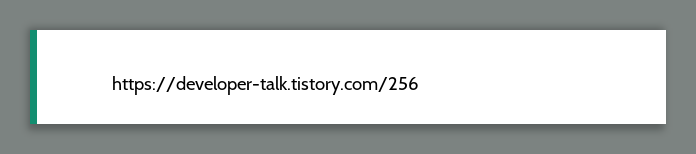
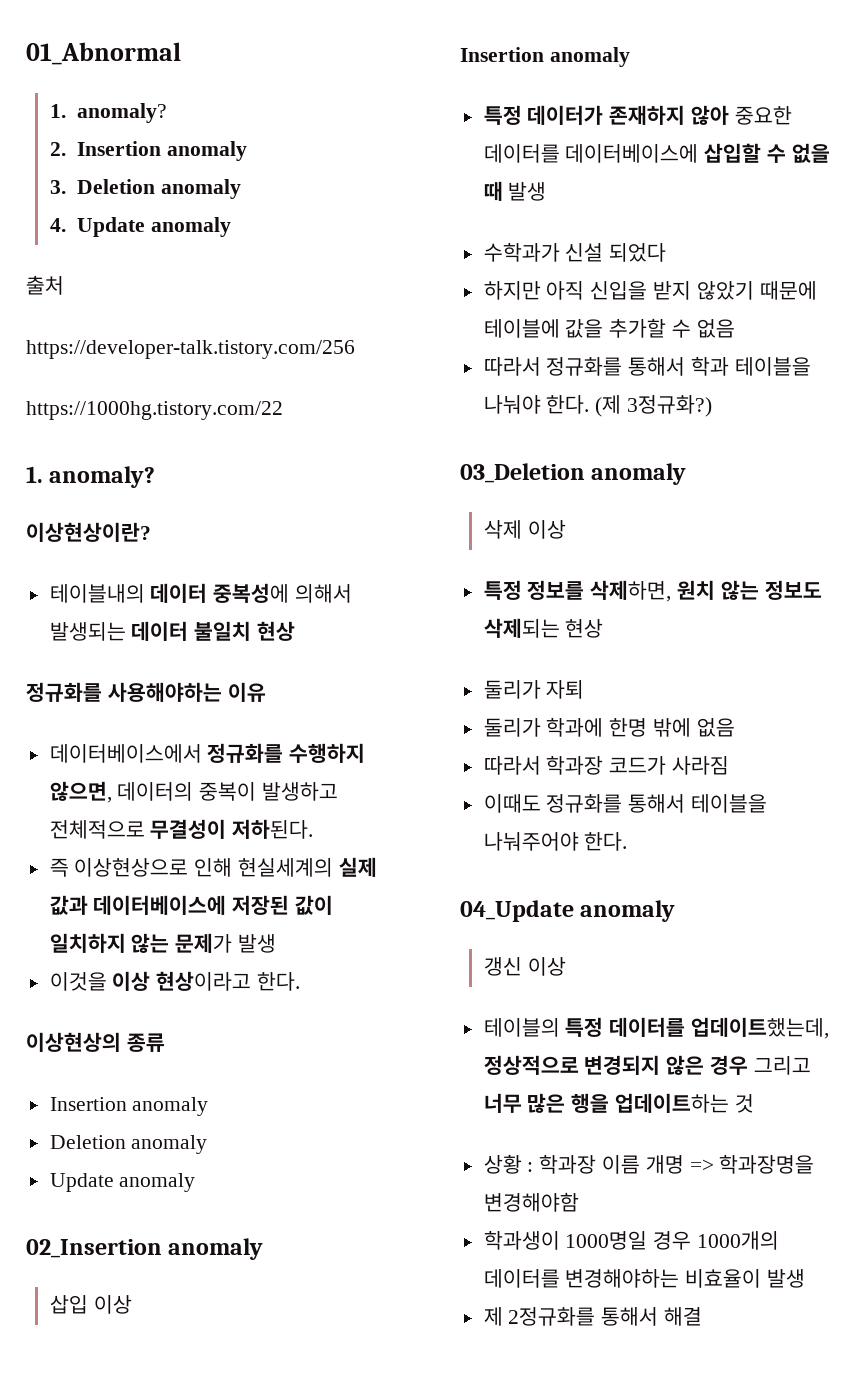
[112,76,419,95] https://developer-talk.tistory.com/256 -> [26,42,181,65] [50,103,167,123] [50,141,247,161] [50,179,241,199] [50,217,231,237] [26,275,64,295] [26,340,355,359] [26,401,283,420] [26,466,156,488] [26,522,151,542] [49,583,353,603] [49,621,296,641] [26,682,266,702] [49,743,366,763] [49,781,339,803] [49,819,314,839] [49,857,377,877] [49,895,334,915] [49,933,277,953] [49,971,301,991] [26,1032,165,1052] [49,1097,209,1116] [49,1135,208,1154] [49,1173,196,1192] [26,1238,264,1260] [50,1295,132,1314] [460,47,630,67] [483,105,792,125] [483,143,830,163] [483,181,547,201] [483,242,667,262] [483,281,817,300] [483,318,735,338] [483,356,811,376] [483,395,713,417] [460,463,687,485] [484,520,566,539] [483,580,822,602] [483,618,604,638] [483,680,585,699] [483,717,735,737] [483,755,730,775] [483,794,768,813] [483,832,628,851] [460,900,676,922] [484,957,566,976] [483,1017,830,1039] [483,1055,811,1075] [483,1093,754,1113] [483,1154,815,1174] [483,1192,579,1212] [483,1230,780,1250] [483,1269,806,1288] [483,1307,703,1326] 01_Abnormal // 1. anomaly? // 2. Insertion anomaly // 3. Deletion anomaly // 4. Update anomaly // 출처 // https://developer-talk.tistory.com/256 // https://1000hg.tistory.com/22 // 1. anomaly? // 이상현상이란? // 테이블내의 데이터 중복성에 의해서 발생되는 데이터 불일치 현상 // 정규화를 사용해야하는 이유 // 데이터베이스에서 정규화를 수행하지 않으면, 데이터의 중복이 발생하고 전체적으로 무결성이 저하된다. // 즉 이상현상으로 인해 현실세계의 실제 값과 데이터베이스에 저장된 값이 일치하지 않는 문제가 발생 // 이것을 이상 현상이라고 한다. // 이상현상의 종류 // Insertion anomaly // Deletion anomaly // Update anomaly // 02_Insertion anomaly // 삽입 이상 // Insertion anomaly // 특정 데이터가 존재하지 않아 중요한 데이터를 데이터베이스에 삽입할 수 없을 때 발생 // 수학과가 신설 되었다 // 하지만 아직 신입을 받지 않았기 때문에 테이블에 값을 추가할 수 없음 // 따라서 정규화를 통해서 학과 테이블을 나눠야 한다. (제 3정규화?) // 03_Deletion anomaly // 삭제 이상 // 특정 정보를 삭제하면, 원치 않는 정보도 삭제되는 현상 // 둘리가 자퇴 // 둘리가 학과에 한명 밖에 없음 // 따라서 학과장 코드가 사라짐 // 이때도 정규화를 통해서 테이블을 나눠주어야 한다. // 04_Update anomaly // 갱신 이상 // 테이블의 특정 데이터를 업데이트했는데, 정상적으로 변경되지 않은 경우 그리고 너무 많은 행을 업데이트하는 것 // 상황 : 학과장 이름 개명 => 학과장명을 변경해야함 // 학과생이 1000명일 경우 1000개의 데이터를 변경해야하는 비효율이 발생 // 제 2정규화를 통해서 해결

